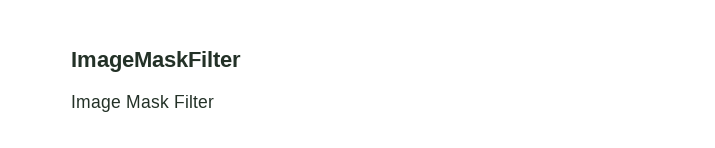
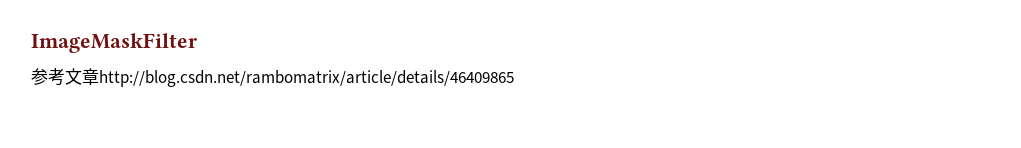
[71,95,214,112] Image Mask Filter -> [31,68,514,87] 参考文章http://blog.csdn.net/rambomatrix/article/details/46409865

